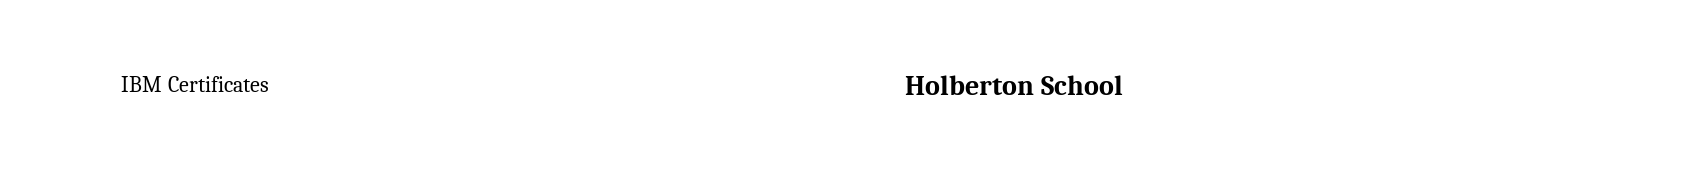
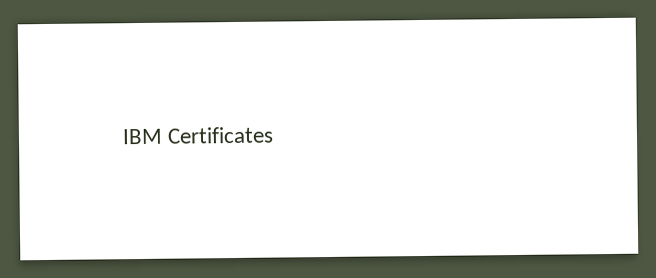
[905,75,1124,95] // Holberton School -> (275, 135) none

